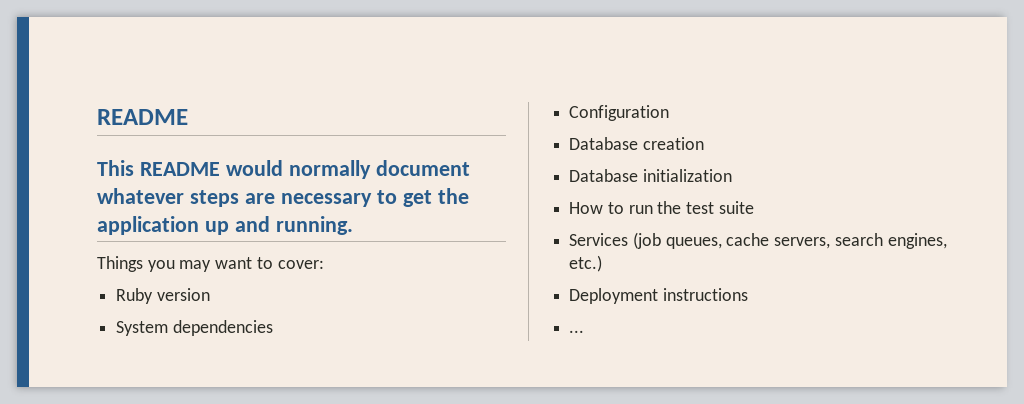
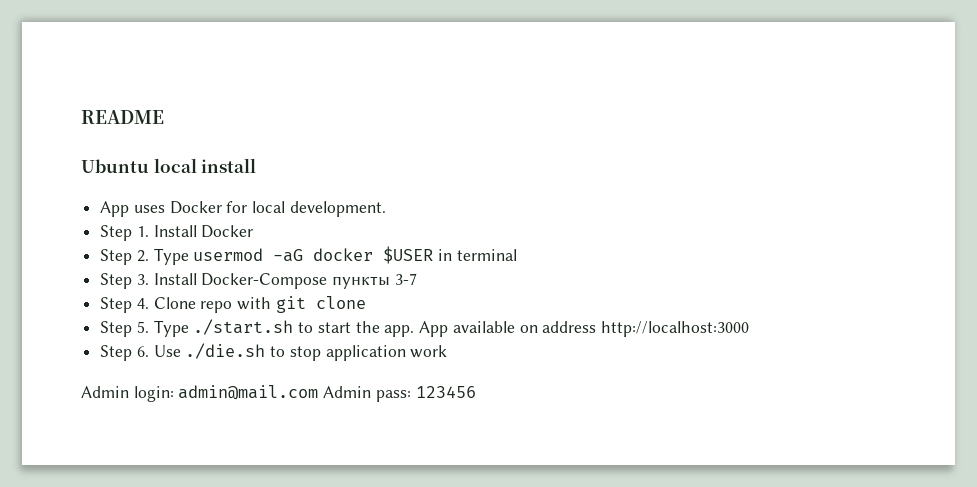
[97,160,470,179] [97,188,469,207] [97,216,353,235] [97,256,324,272] [116,288,210,304] [116,320,273,336] [569,105,670,121] [569,137,704,150] [569,169,732,182] [569,201,754,214] [569,232,947,249] [569,255,603,272] [569,288,748,304] [569,330,585,333] This README would normally document whatever steps are necessary to get the application up and running. // Things you may want to cover: // Ruby version // System dependencies // Configuration // Database creation // Database initialization // How to run the test suite // Services (job queues, cache servers, search engines, etc.) // Deployment instructions // ... -> [81,158,257,173] [100,201,386,217] [100,225,254,241] [100,246,517,265] [100,273,417,289] [100,296,366,313] [100,319,749,337] [100,343,448,361] [81,385,476,402] Ubuntu local install // App uses Docker for local development. // Step 1. Install Docker // Step 2. Type usermod -aG docker $USER in terminal // Step 3. Install Docker-Compose пункты 3-7 // Step 4. Clone repo with git clone // Step 5. Type ./start.sh to start the app. App available on address http://localhost:3000 // Step 6. Use ./die.sh to stop application work // Admin login: admin@mail.com Admin pass: 123456

